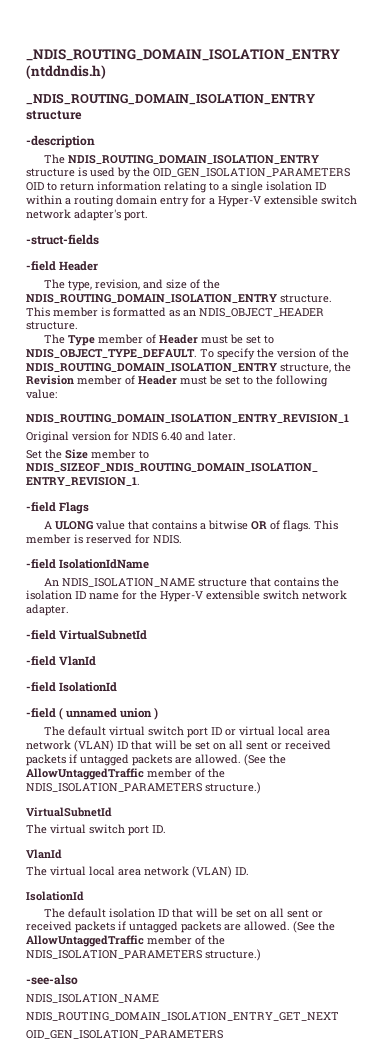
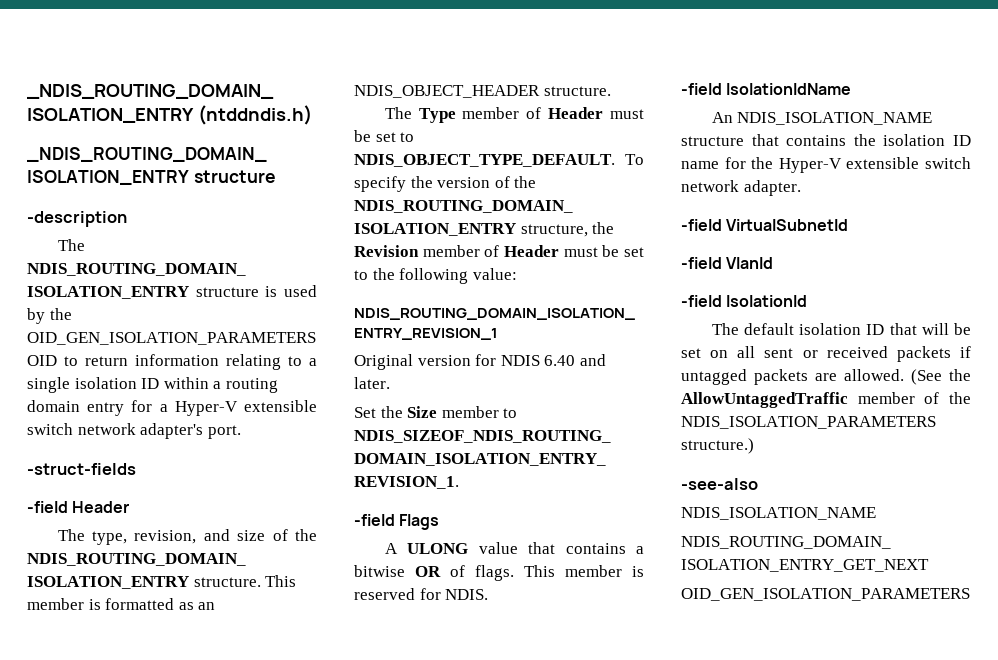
[26,707,159,720] [44,726,331,738] [26,740,331,752] [26,754,286,766] [26,768,225,780] [26,782,261,794] [26,807,112,817] [26,824,166,836] [26,849,62,859] [26,866,249,878] [26,891,84,901] // -field ( unnamed union ) // The default virtual switch port ID or virtual local area network (VLAN) ID that will be set on all sent or received packets if untagged packets are allowed. (See the AllowUntaggedTraffic member of the NDIS_ISOLATION_PARAMETERS structure.) // VirtualSubnetId // The virtual switch port ID. // VlanId // The virtual local area network (VLAN) ID. // IsolationId -> (808, 301) none

